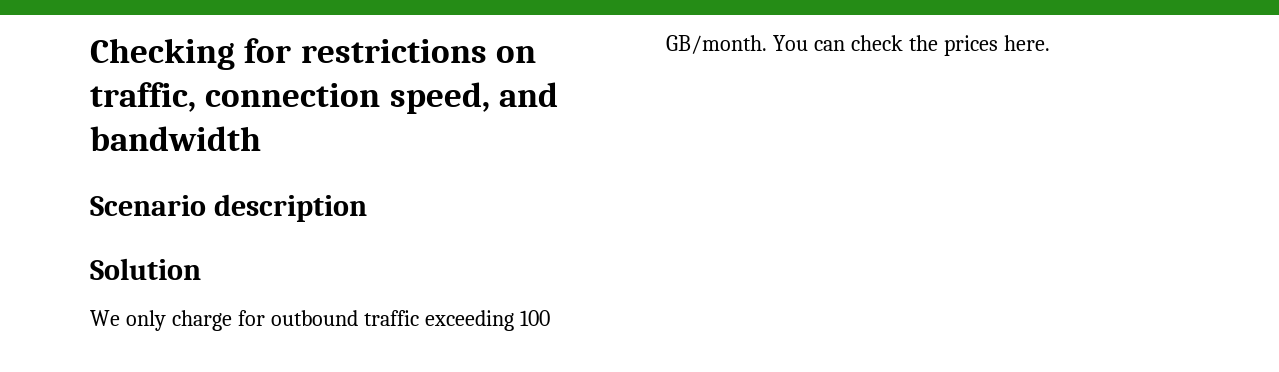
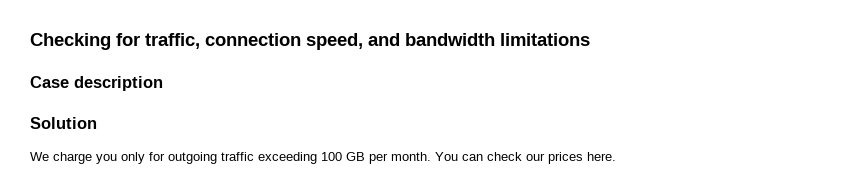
[300,39,536,63] restrictions on -> (140, 39) none
[90,195,206,216] // Scenario -> [500,33,590,46] [30,76,69,88] limitations // Case
[125,310,550,331] [666,35,767,54] only charge for outbound traffic exceeding 100 GB/month. -> [53,152,431,164] charge you only for outgoing traffic exceeding 100 GB per month.
[908,35,938,51] the -> [526,153,545,161] our

